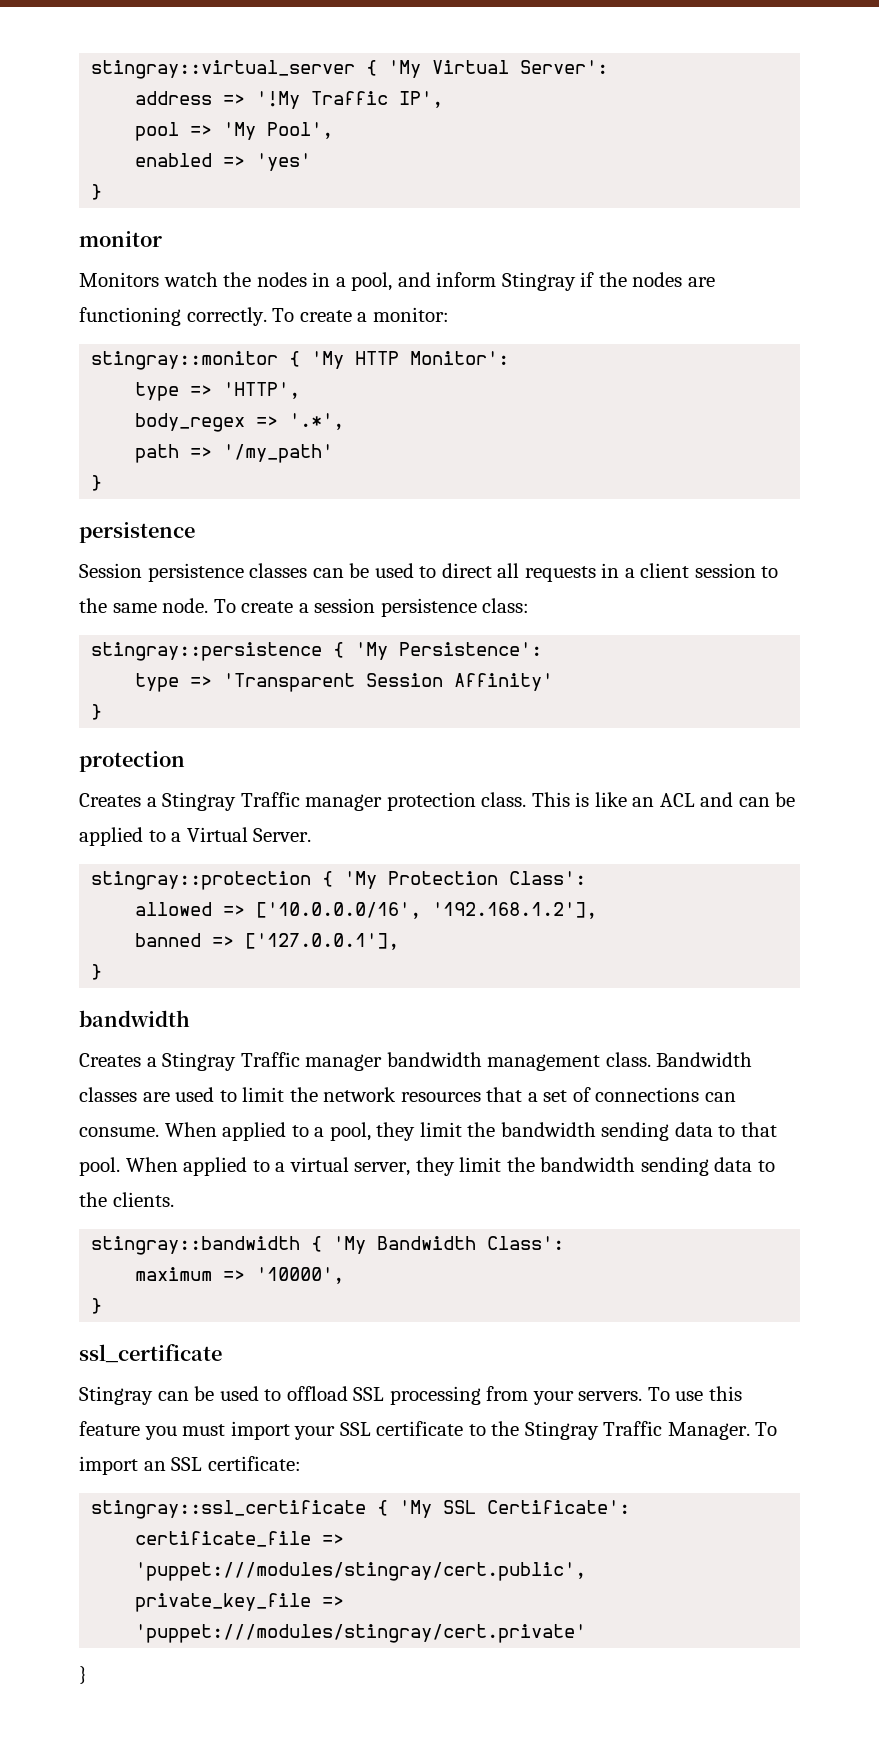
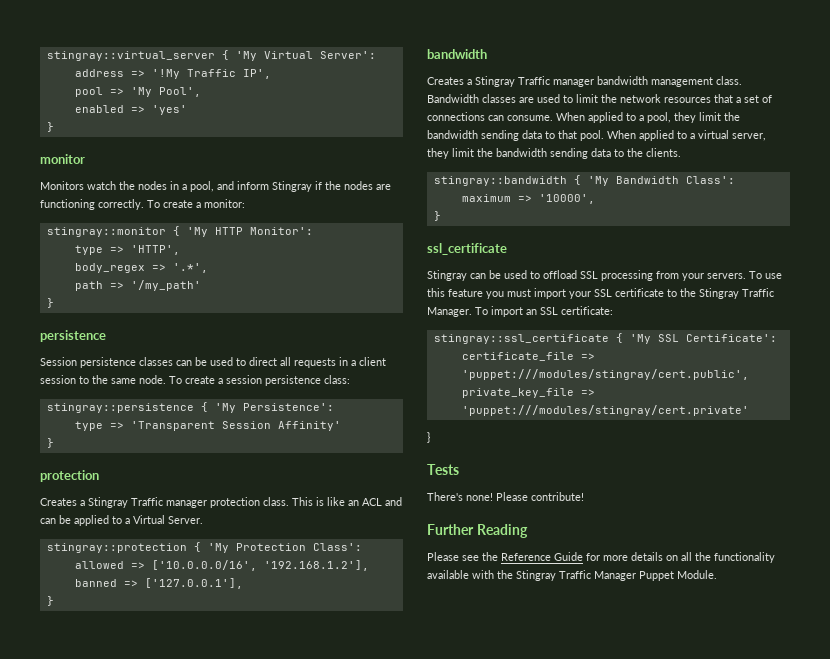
(87, 1675) none -> [427,464,459,475] [427,492,584,501] [427,524,528,538] [427,552,775,563] [427,570,717,581] // Tests // There's none! Please contribute! // Further Reading // Please see the Reference Guide for more details on all the functionality available with the Stingray Traffic Manager Puppet Module.

